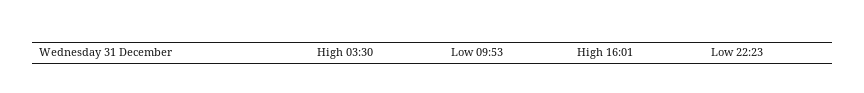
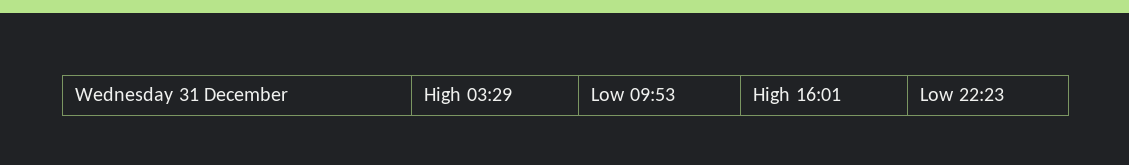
[346,48,374,56] 03:30 -> [466,88,512,101] 03:29

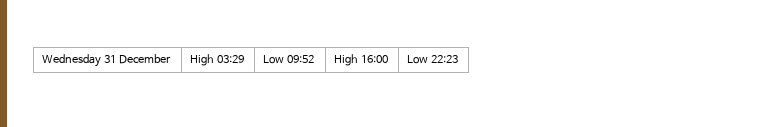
[629,88,675,101] [753,87,841,104] 09:53 | High 16:01 -> [286,55,314,63] [333,54,388,66] 09:52 | High 16:00

